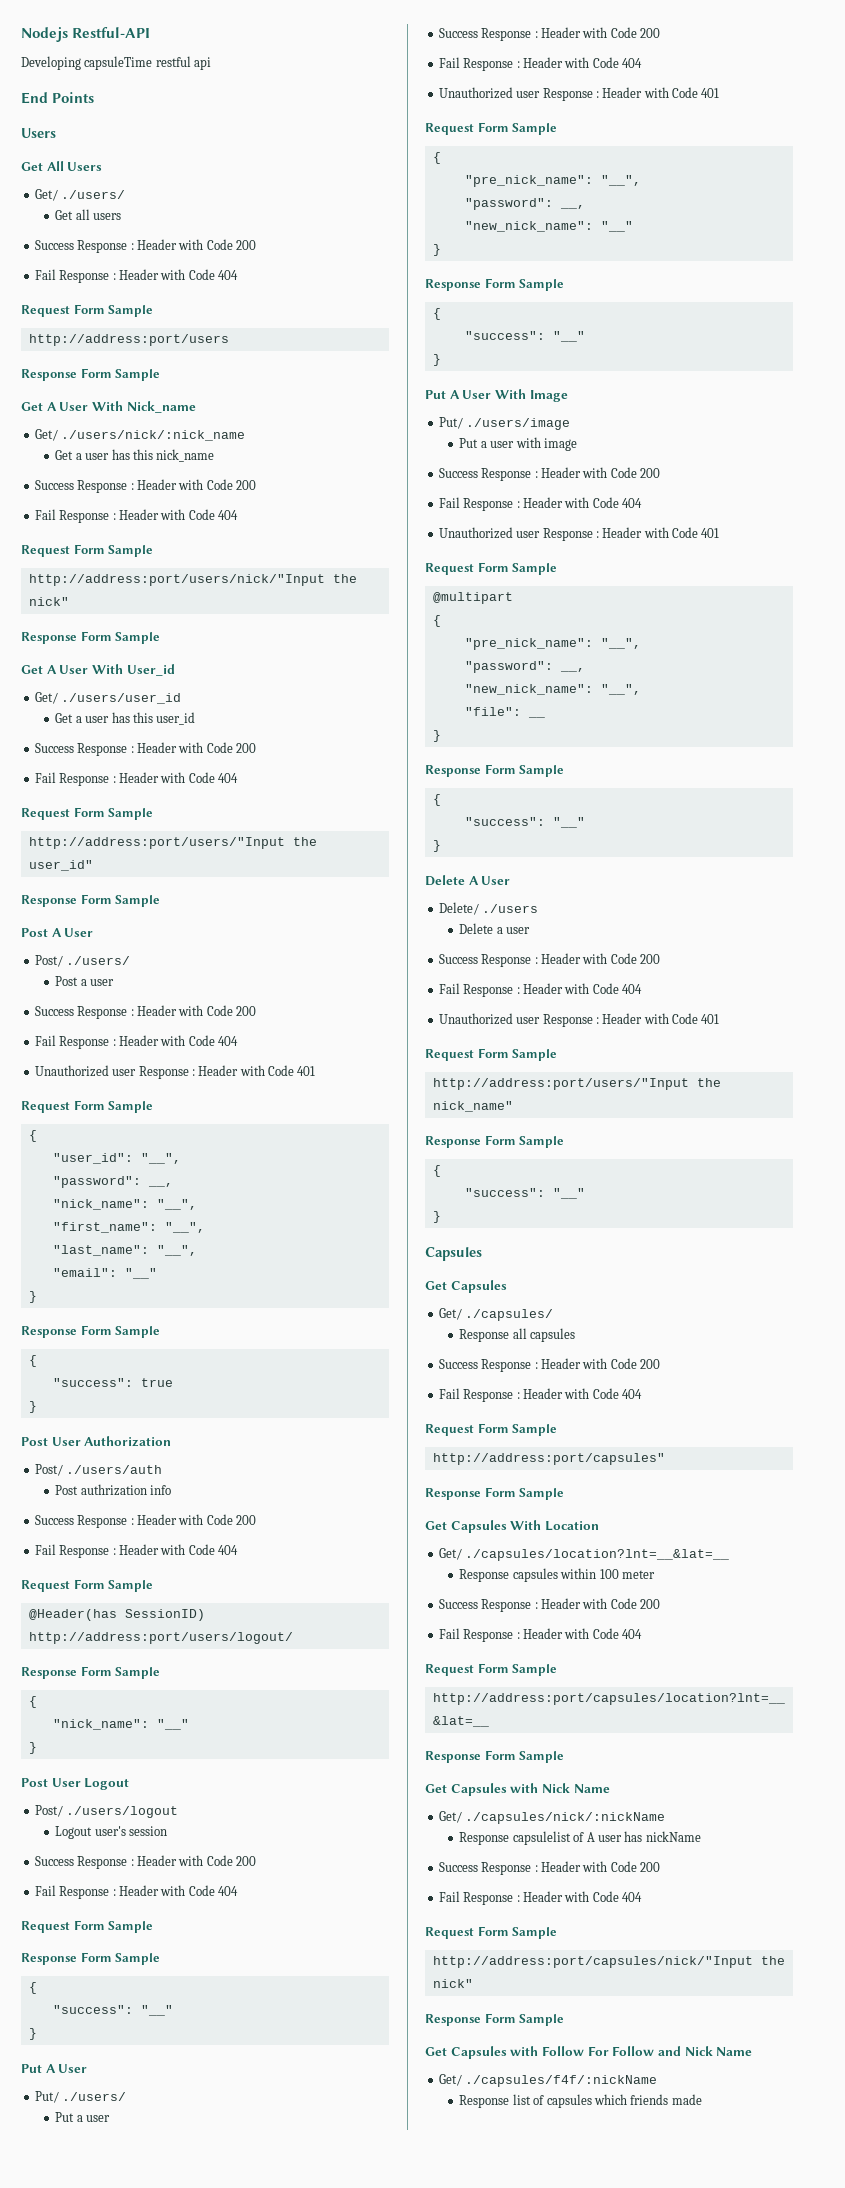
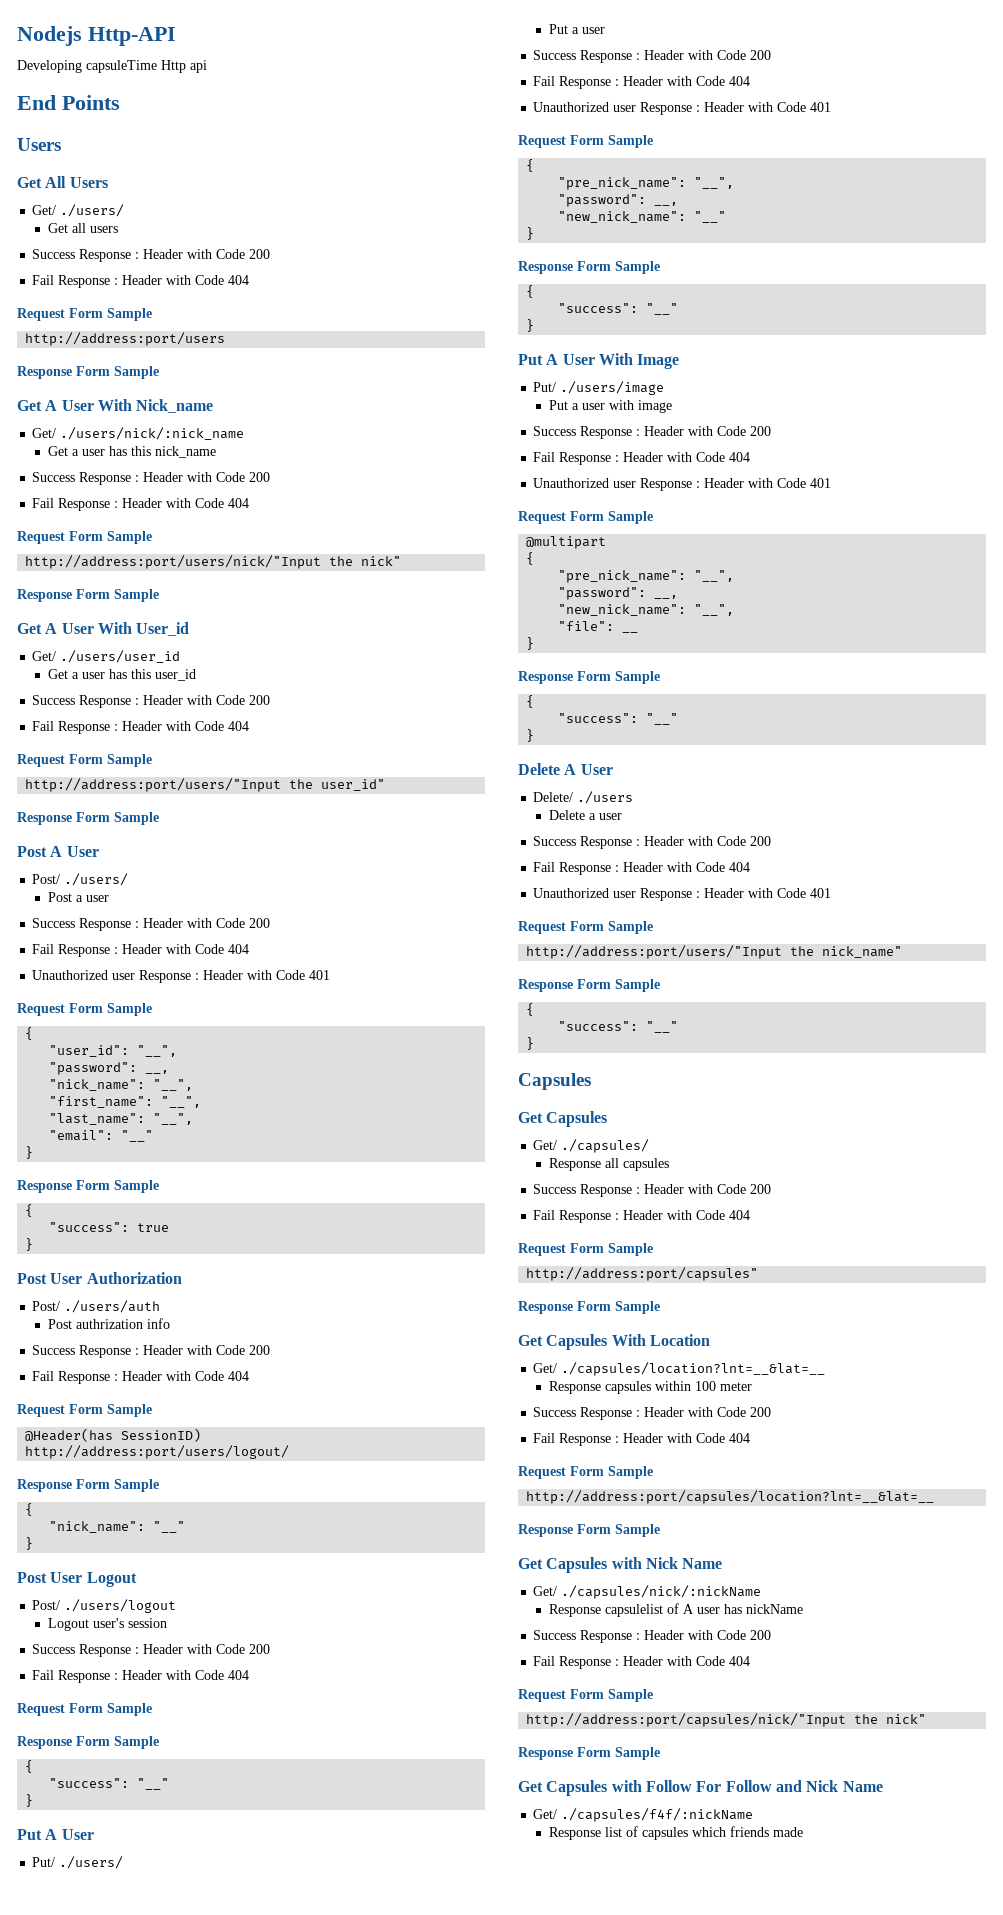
[72,27,151,38] Restful-API -> [88,27,176,46] Http-API
[155,56,191,67] restful -> [161,60,186,73] Http

